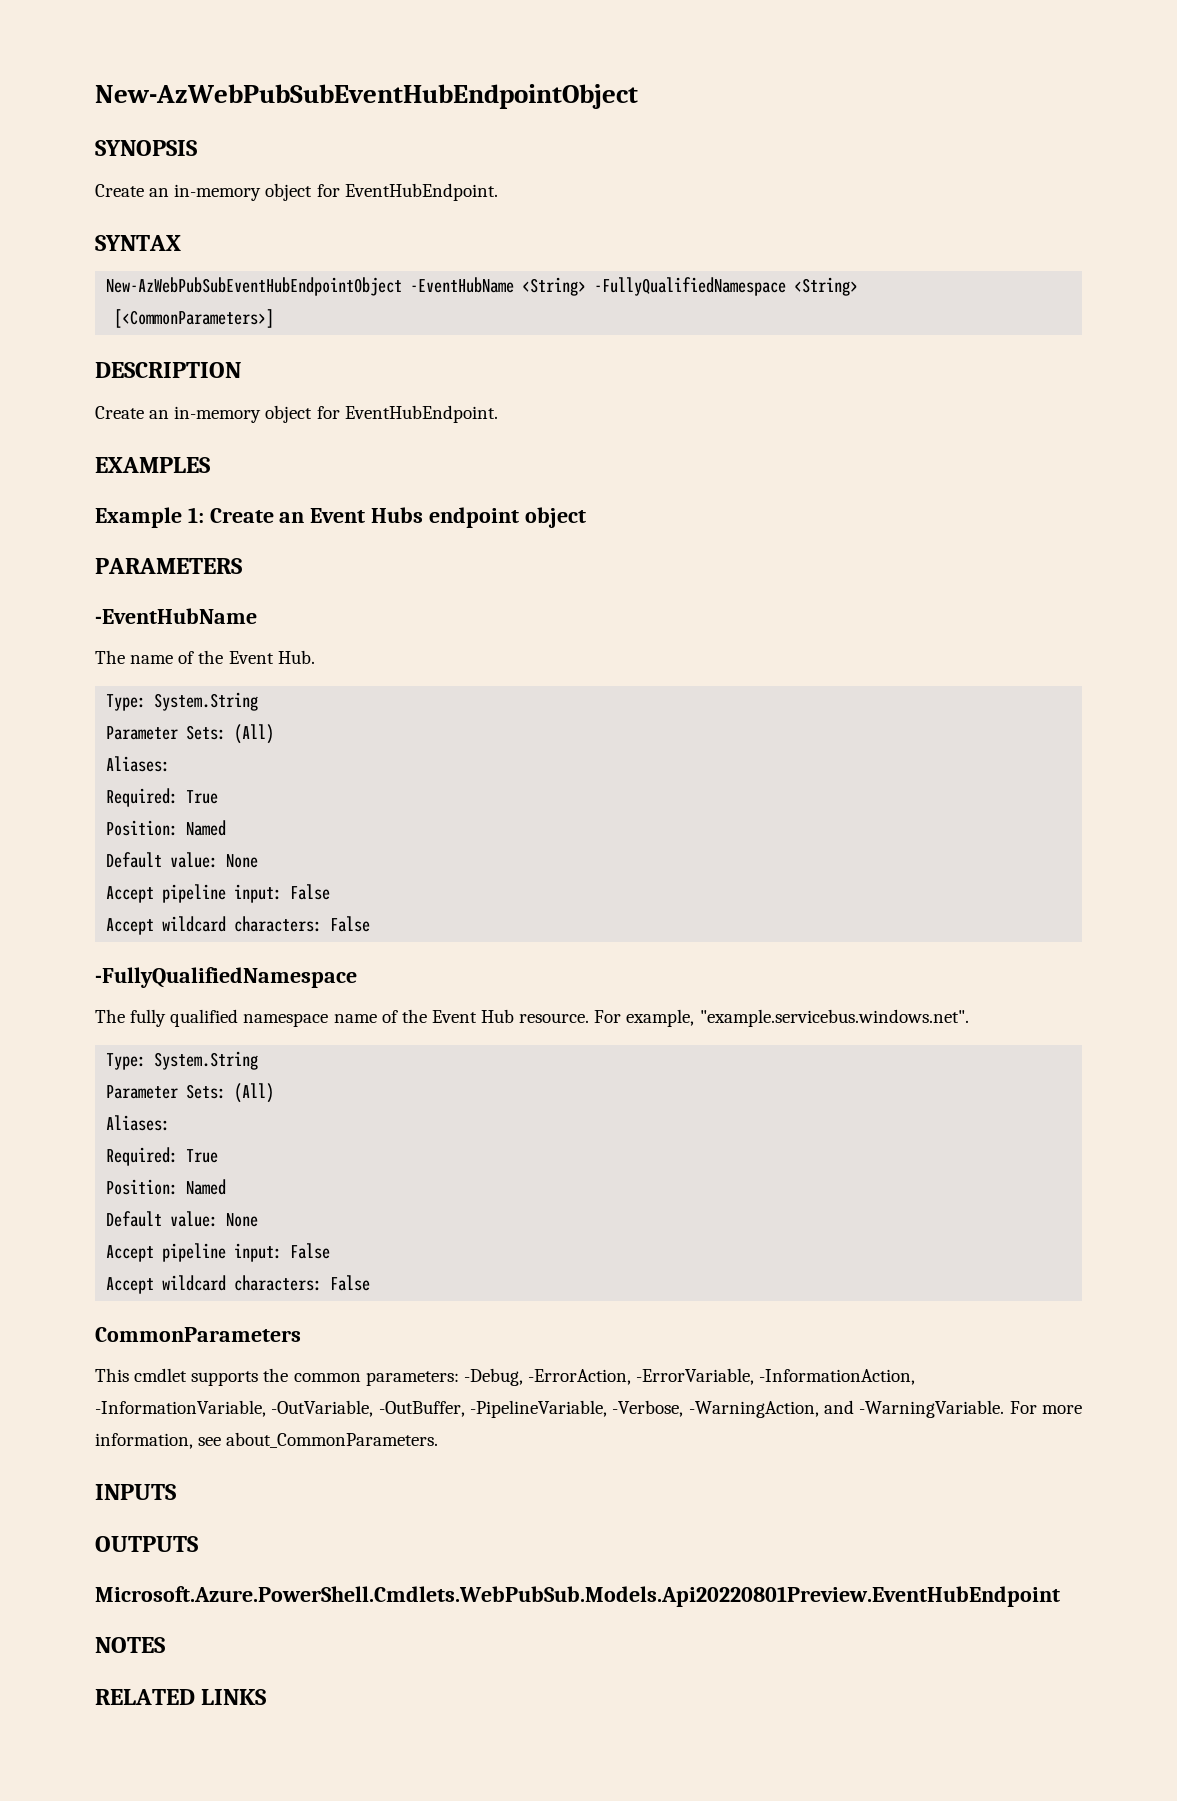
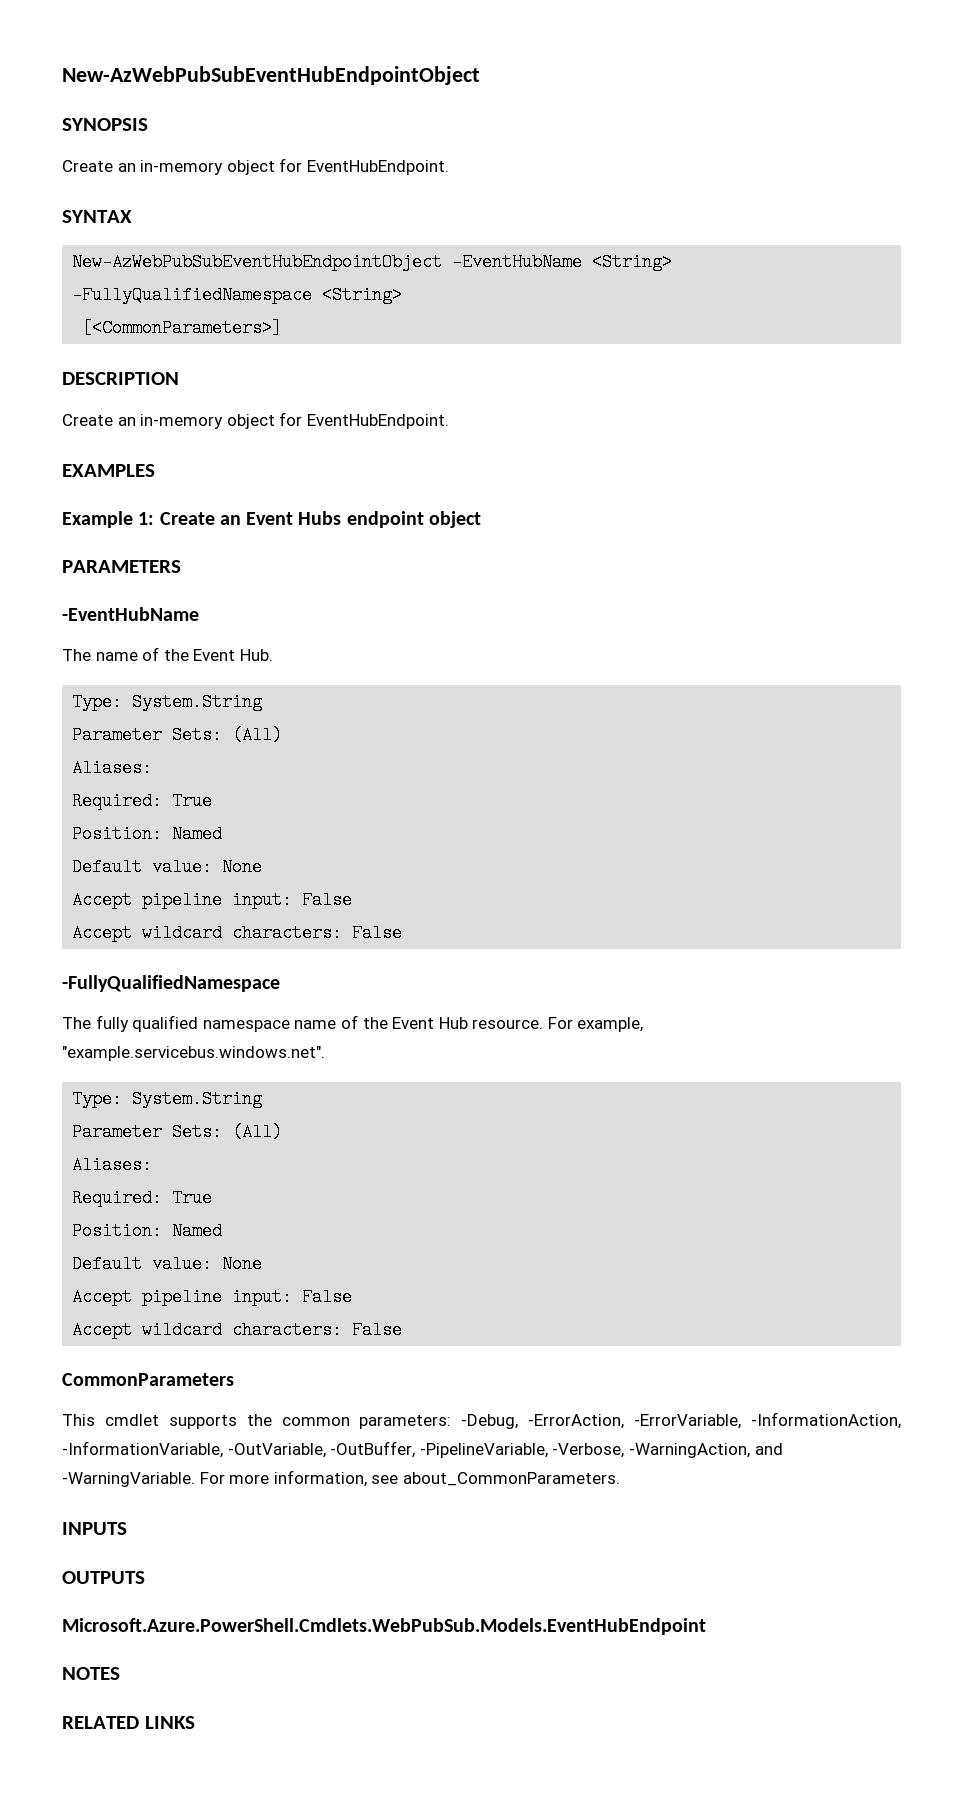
[95,1586,1060,1607] Microsoft.Azure.PowerShell.Cmdlets.WebPubSub.Models.Api20220801Preview.EventHubEndpoint -> [62,1618,706,1635] Microsoft.Azure.PowerShell.Cmdlets.WebPubSub.Models.EventHubEndpoint

